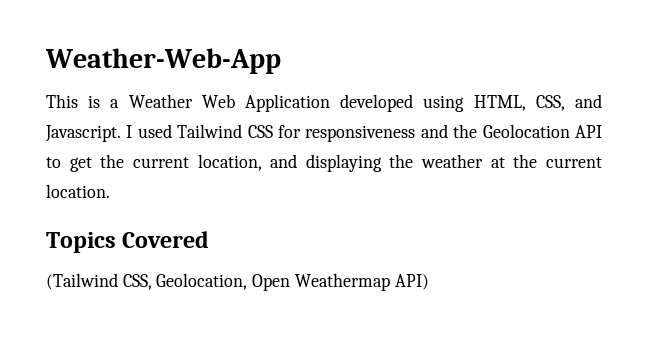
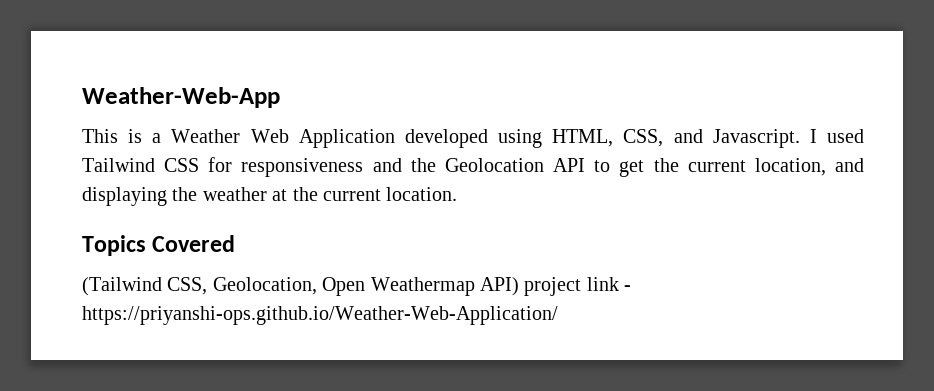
(429, 282) none -> [524,277,632,296] [82,306,558,325] project link - https://priyanshi-ops.github.io/Weather-Web-Application/

